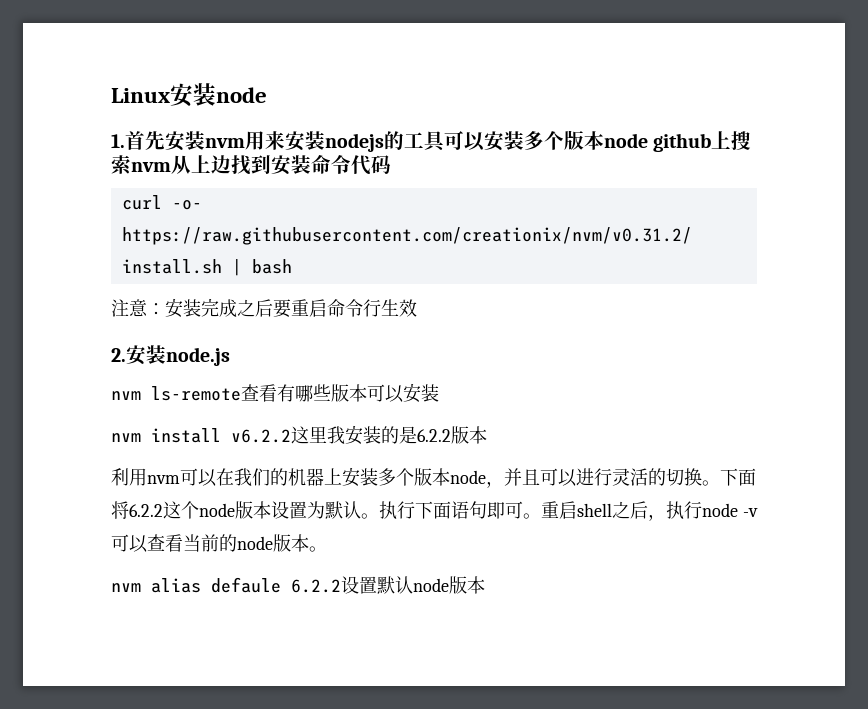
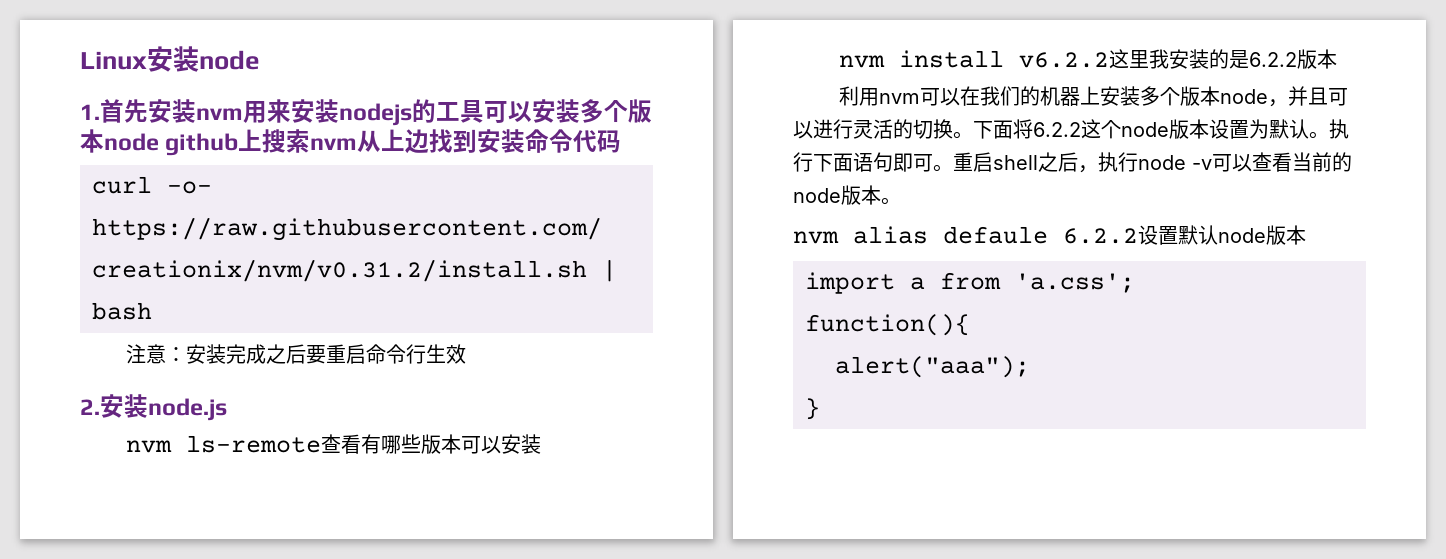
(485, 585) none -> [805,272,1135,294] [805,314,970,336] [835,356,1030,378] [805,398,820,420] // import a from 'a.css'; // function(){ // alert("aaa"); // }

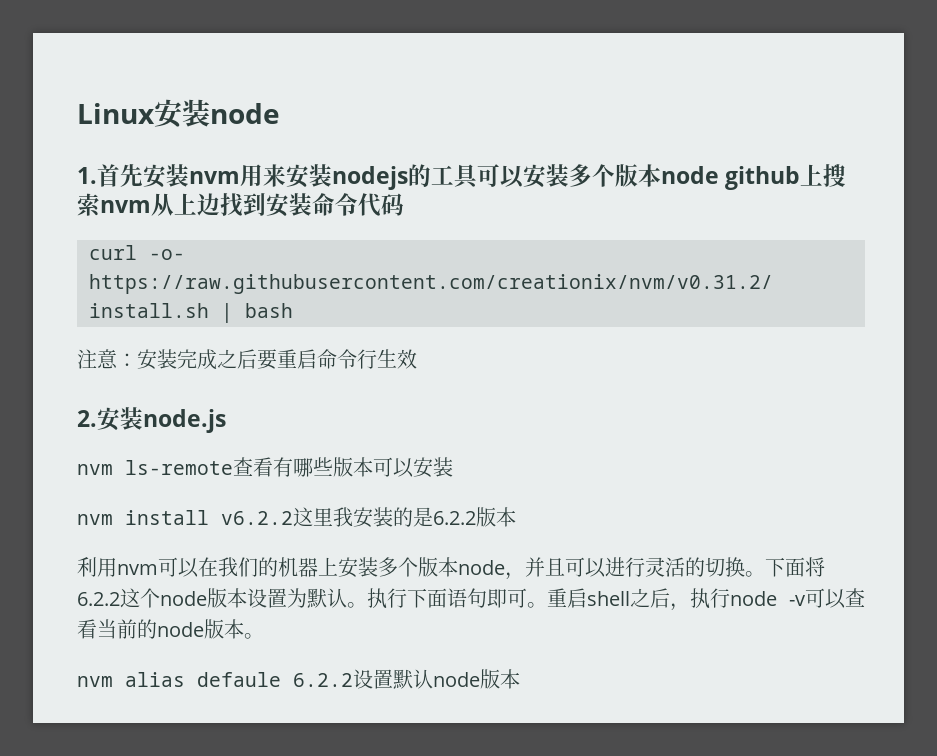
[805,272,1135,294] [805,314,970,336] [835,356,1030,378] [805,398,820,420] // import a from 'a.css'; // function(){ // alert("aaa"); // } -> (520, 679) none

